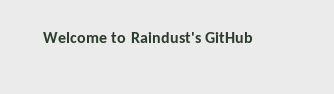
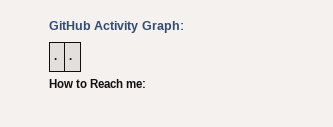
[43,32,253,43] Welcome to Raindust's GitHub -> [49,21,184,33] [54,58,58,60] [69,58,73,60] [49,79,147,88] GitHub Activity Graph: // . | . // How to Reach me:

